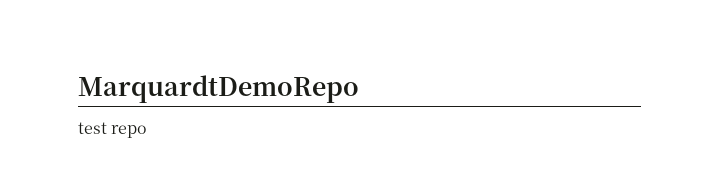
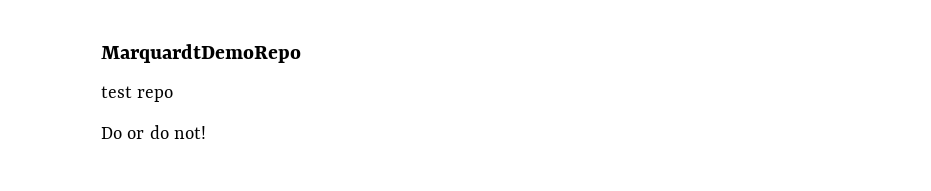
(148, 131) none -> [101,125,206,139] // Do or do not!

